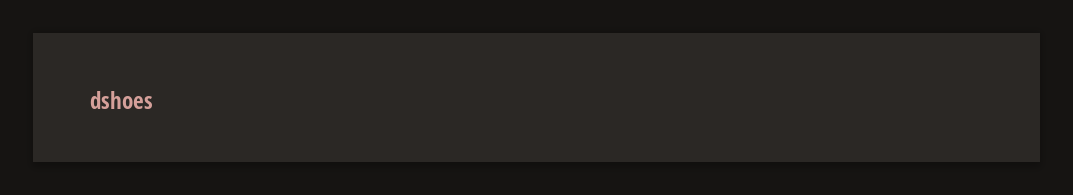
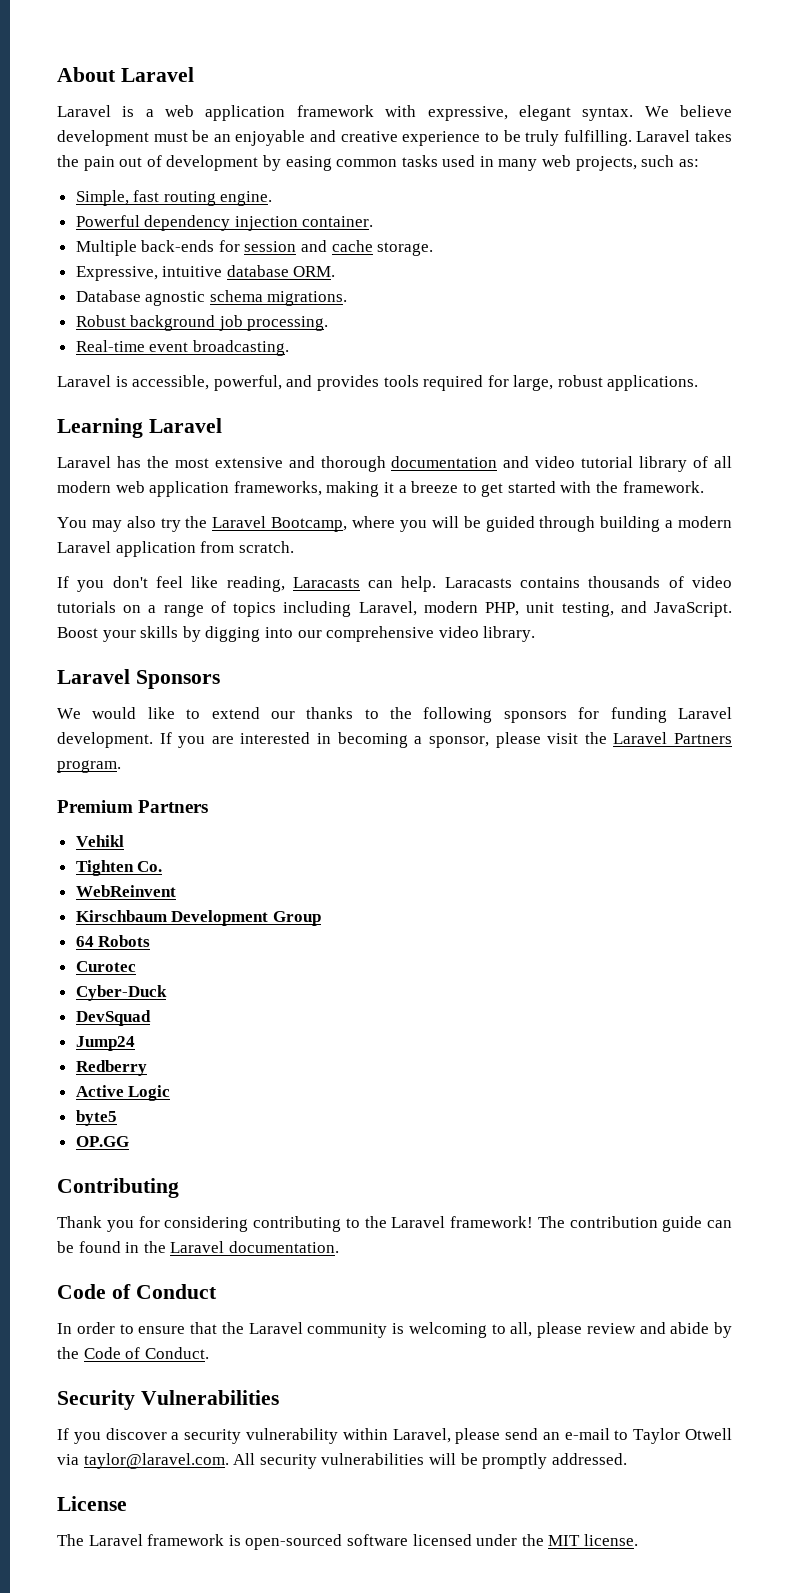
[90,91,153,109] dshoes -> [57,67,194,82] [57,105,733,121] [57,130,732,146] [57,155,699,171] [75,190,273,206] [75,215,374,231] [75,240,434,256] [75,265,336,281] [75,290,348,306] [75,315,329,331] [75,340,289,356] [57,375,699,391] [57,418,222,438] [57,456,732,472] [57,481,704,497] [57,516,733,532] [57,541,294,557] [57,576,732,592] [57,601,732,617] [57,626,536,642] [57,669,220,689] [57,707,732,723] [57,732,732,748] [57,760,121,773] [57,800,209,813] [75,835,124,847] [75,860,163,876] [75,885,176,897] [75,910,321,926] [75,935,151,947] [75,961,136,972] [75,985,167,1001] [75,1010,151,1026] [75,1036,135,1051] [75,1060,147,1076] [75,1085,171,1101] [75,1110,117,1126] [75,1136,129,1147] [57,1178,179,1198] [57,1216,732,1232] [57,1241,339,1253] [57,1284,217,1299] [57,1322,732,1338] [57,1347,209,1359] [57,1390,279,1410] [57,1428,733,1444] [57,1453,627,1469] [57,1496,127,1511] [57,1534,638,1550] About Laravel // Laravel is a web application framework with expressive, elegant syntax. We believe development must be an enjoyable and creative experience to be truly fulfilling. Laravel takes the pain out of development by easing common tasks used in many web projects, such as: // Simple, fast routing engine. // Powerful dependency injection container. // Multiple back-ends for session and cache storage. // Expressive, intuitive database ORM. // Database agnostic schema migrations. // Robust background job processing. // Real-time event broadcasting. // Laravel is accessible, powerful, and provides tools required for large, robust applications. // Learning Laravel // Laravel has the most extensive and thorough documentation and video tutorial library of all modern web application frameworks, making it a breeze to get started with the framework. // You may also try the Laravel Bootcamp, where you will be guided through building a modern Laravel application from scratch. // If you don't feel like reading, Laracasts can help. Laracasts contains thousands of video tutorials on a range of topics including Laravel, modern PHP, unit testing, and JavaScript. Boost your skills by digging into our comprehensive video library. // Laravel Sponsors // We would like to extend our thanks to the following sponsors for funding Laravel development. If you are interested in becoming a sponsor, please visit the Laravel Partners program. // Premium Partners // Vehikl // Tighten Co. // WebReinvent // Kirschbaum Development Group // 64 Robots // Curotec // Cyber-Duck // DevSquad // Jump24 // Redberry // Active Logic // byte5 // OP.GG // Contributing // Thank you for considering contributing to the Laravel framework! The contribution guide can be found in the Laravel documentation. // Code of Conduct // In order to ensure that the Laravel community is welcoming to all, please review and abide by the Code of Conduct. // Security Vulnerabilities // If you discover a security vulnerability within Laravel, please send an e-mail to Taylor Otwell via taylor@laravel.com. All security vulnerabilities will be promptly addressed. // License // The Laravel framework is open-sourced software licensed under the MIT license.

